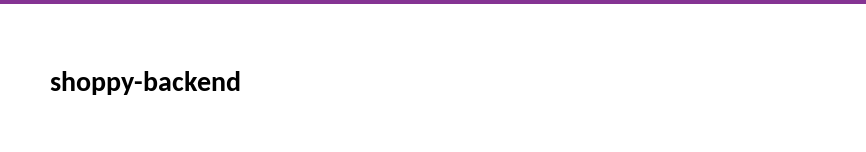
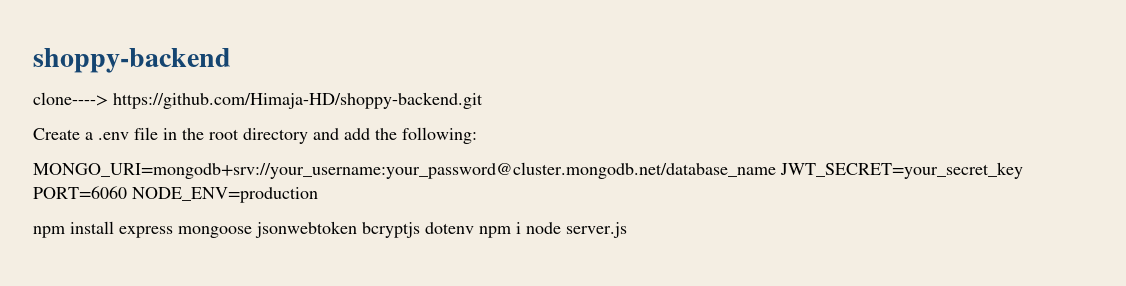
(241, 83) none -> [33,92,483,109] [33,127,477,144] [33,162,1023,179] [33,186,318,203] [33,221,627,238] // clone----> https://github.com/Himaja-HD/shoppy-backend.git // Create a .env file in the root directory and add the following: // MONGO_URI=mongodb+srv://your_username:your_password@cluster.mongodb.net/database_name JWT_SECRET=your_secret_key PORT=6060 NODE_ENV=production // npm install express mongoose jsonwebtoken bcryptjs dotenv npm i node server.js

